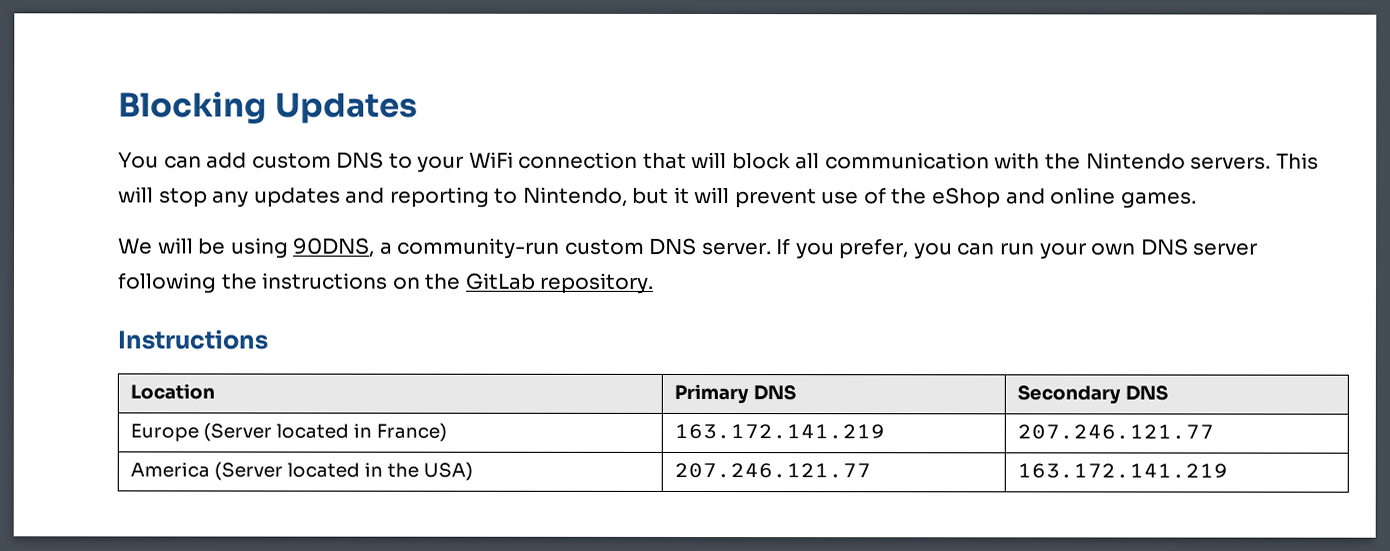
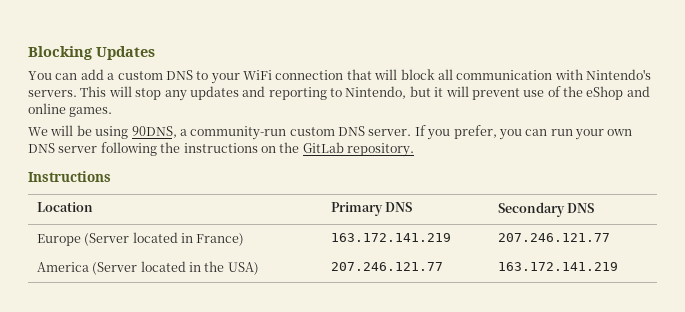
(248, 160) none -> [107,73,115,80] a
[1045,152,1186,170] the Nintendo -> [586,69,651,80] Nintendo's

